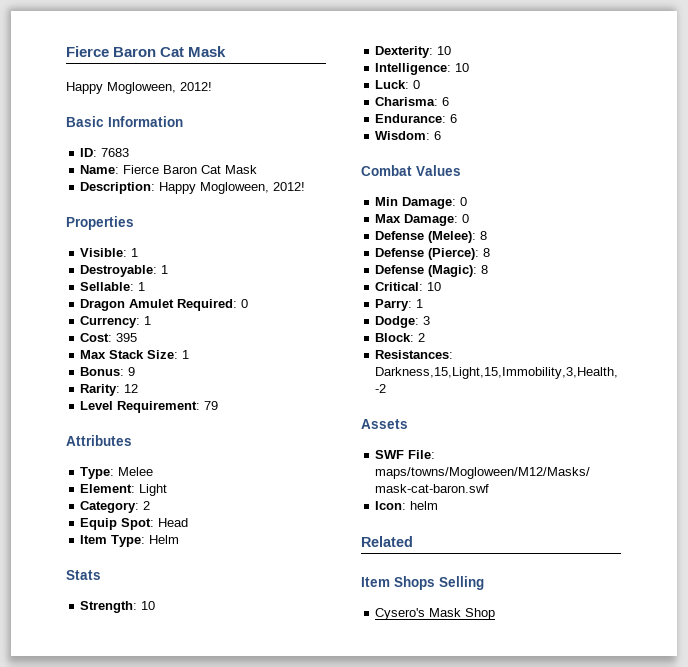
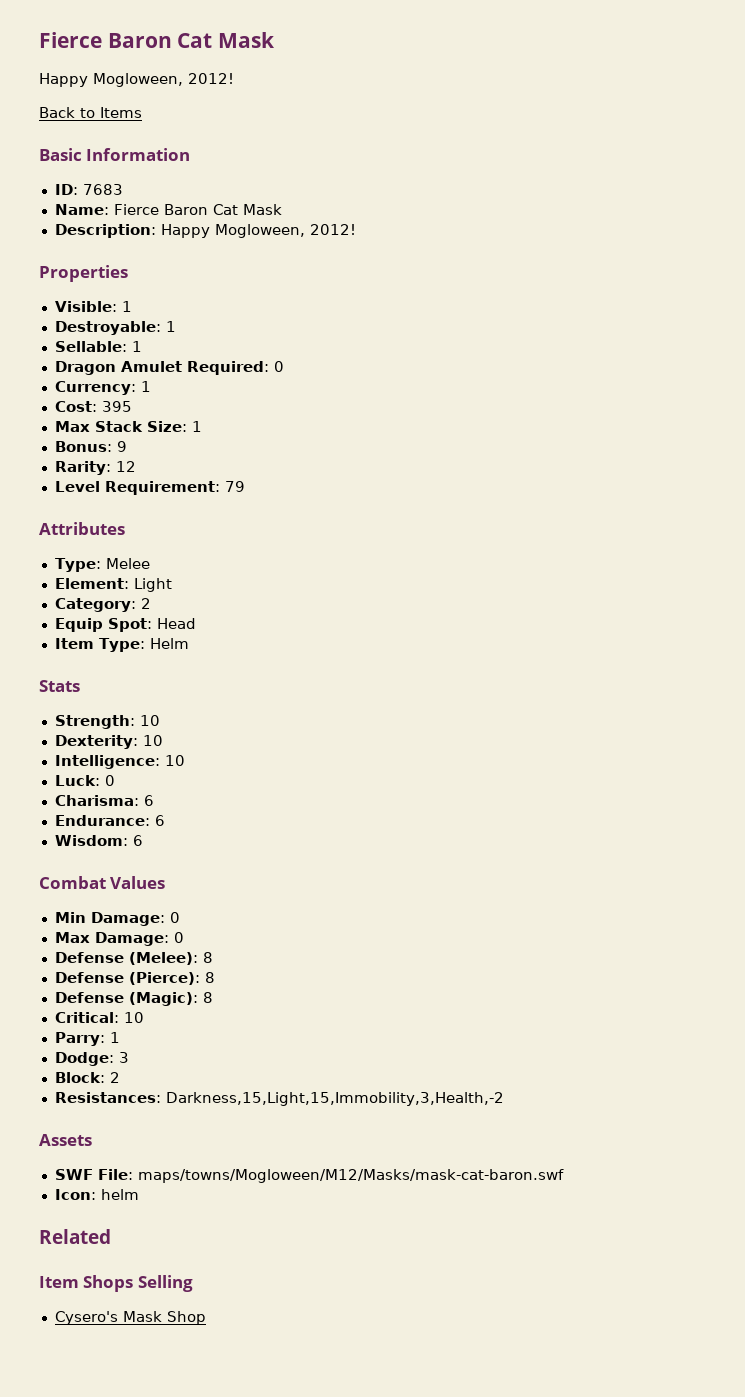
(212, 86) none -> [39,107,142,118] // Back to Items

